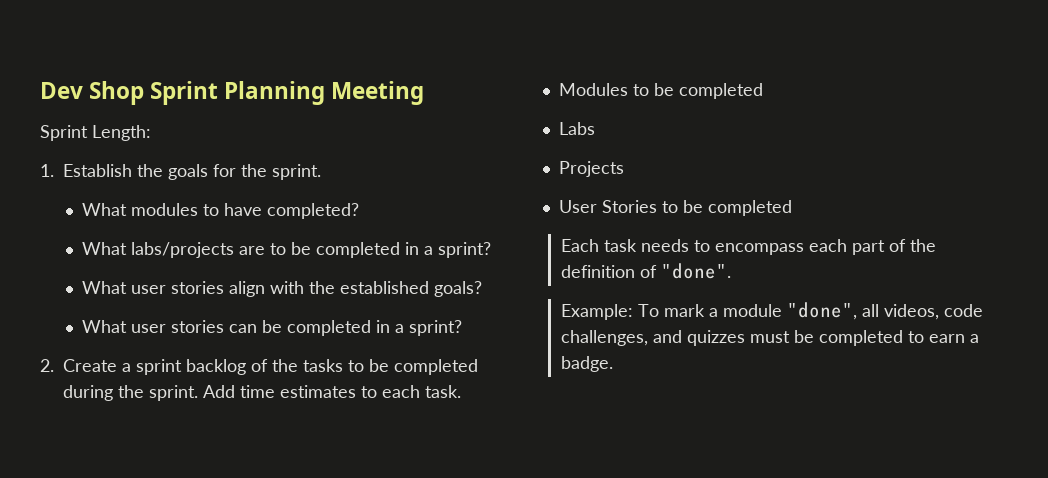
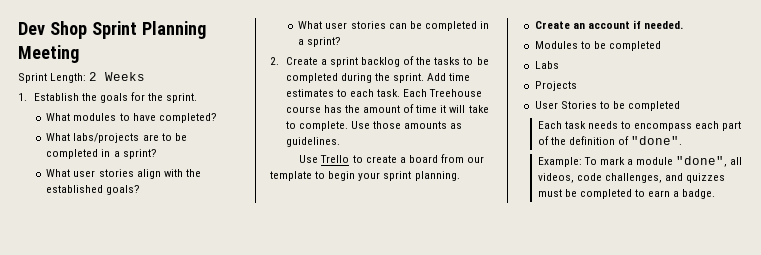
(151, 133) none -> [89,72,146,81] 2 Weeks
(461, 391) none -> [403,89,483,97] [285,104,489,113] [285,121,463,131] [285,137,340,147] [299,154,485,163] [270,171,460,181] [534,20,684,29] Each Treehouse course has the amount of time it will take to complete. Use those amounts as guidelines. // Use Trello to create a board from our template to begin your sprint planning. // Create an account if needed.

